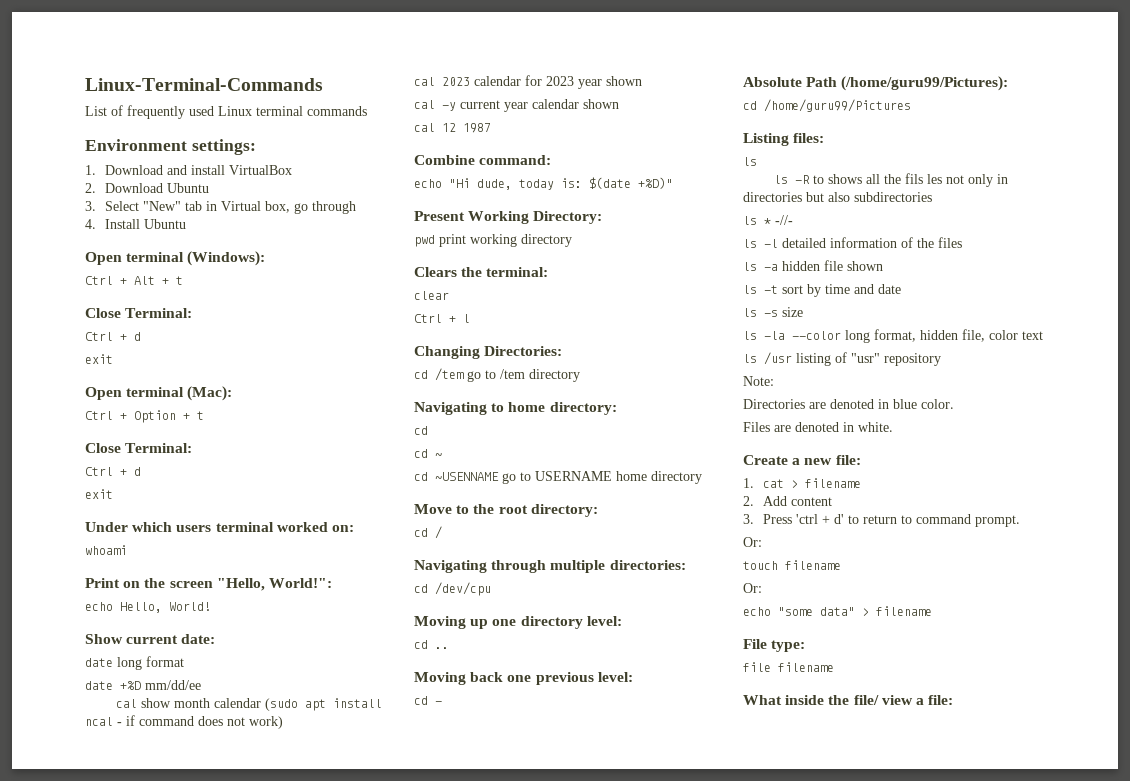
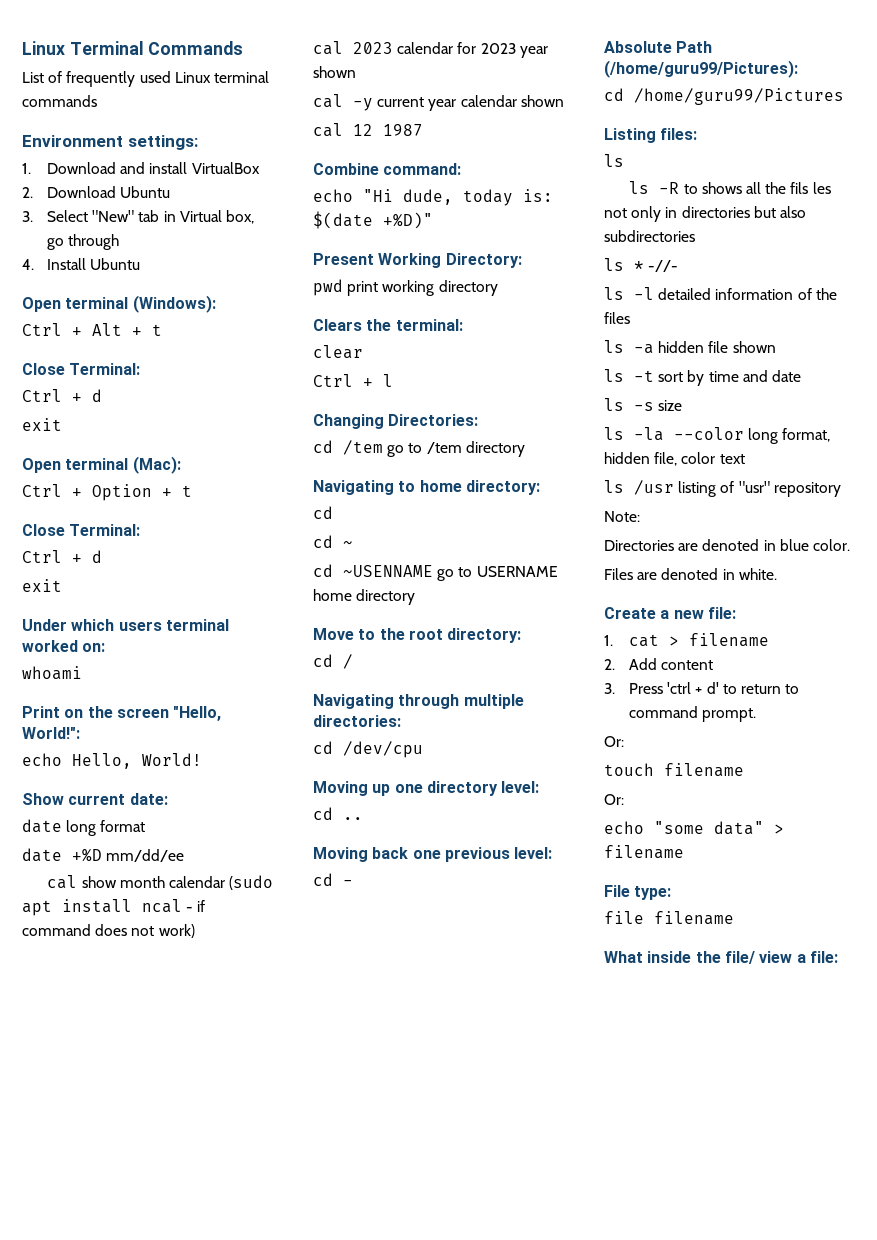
[85,78,323,91] Linux-Terminal-Commands -> [22,41,244,55] Linux Terminal Commands

